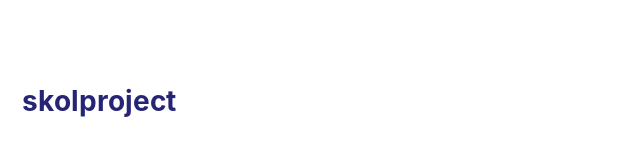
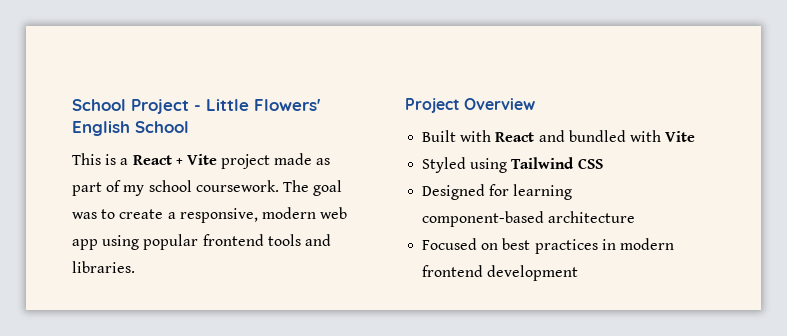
[22,88,176,117] skolproject -> [72,99,321,114] [72,121,189,136] [72,153,331,169] [72,180,343,196] [72,207,348,223] [72,234,331,250] [72,261,135,273] [405,98,536,113] [422,130,696,142] [422,157,603,173] [422,184,573,200] [422,211,636,227] [422,238,674,254] [422,265,579,281] School Project - Little Flowers' English School // This is a React + Vite project made as part of my school coursework. The goal was to create a responsive, modern web app using popular frontend tools and libraries. // Project Overview // Built with React and bundled with Vite // Styled using Tailwind CSS // Designed for learning component-based architecture // Focused on best practices in modern frontend development

